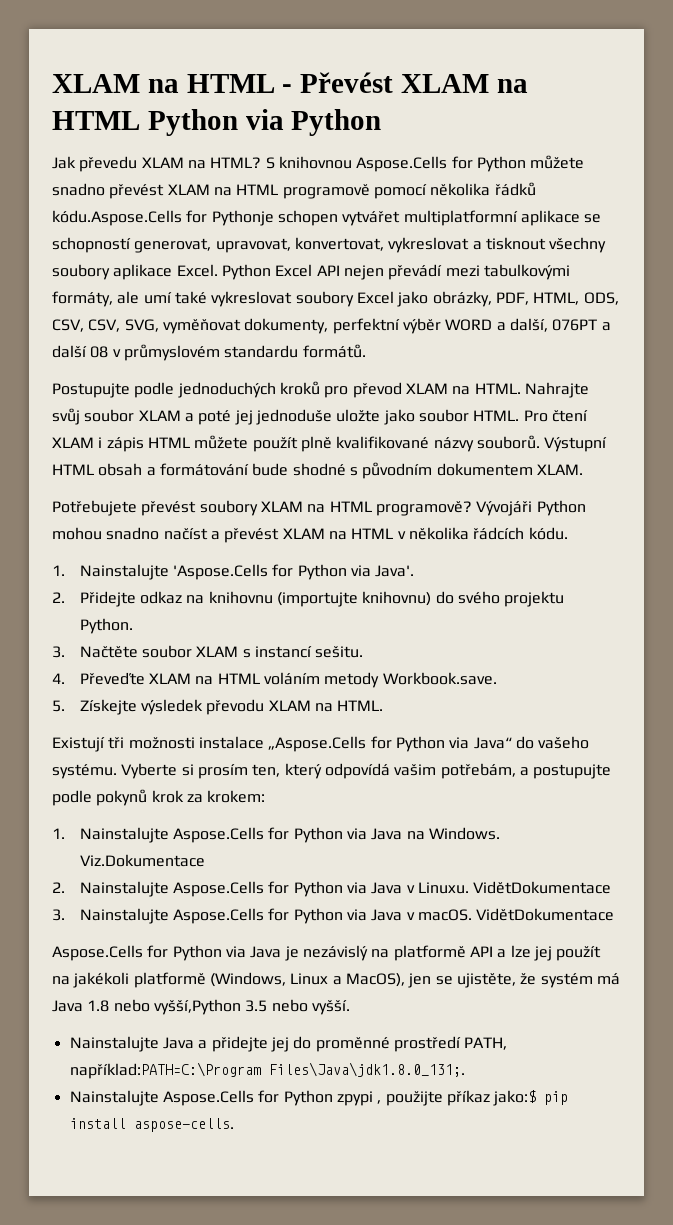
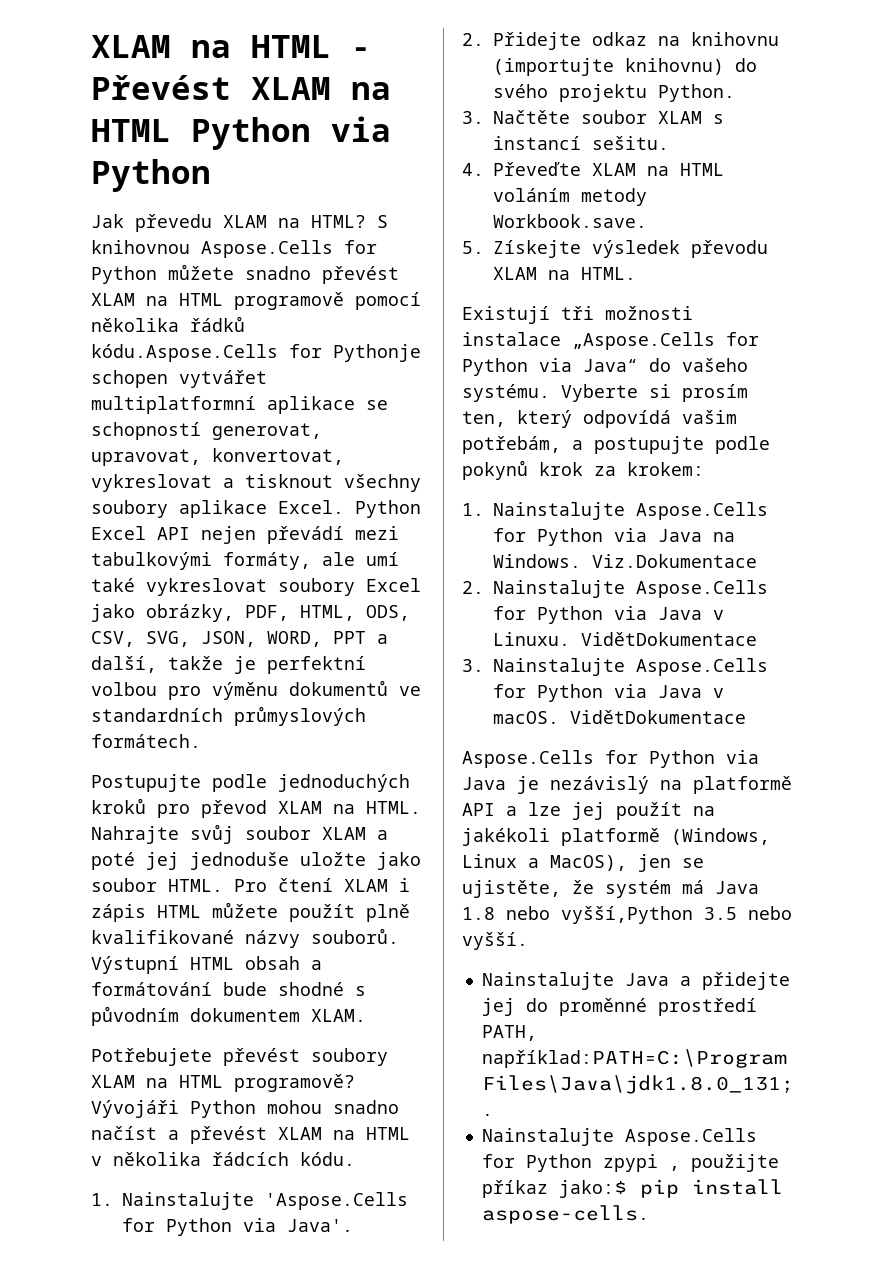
[88,318,611,334] [52,344,366,361] CSV, SVG, vyměňovat dokumenty, perfektní výběr WORD a další, 076PT a další 08 v průmyslovém standardu formátů. -> [146,631,388,647] [91,656,366,674] [91,680,421,700] [91,706,366,726] [91,734,201,748] SVG, JSON, WORD, PPT a další, takže je perfektní volbou pro výměnu dokumentů ve standardních průmyslových formátech.

